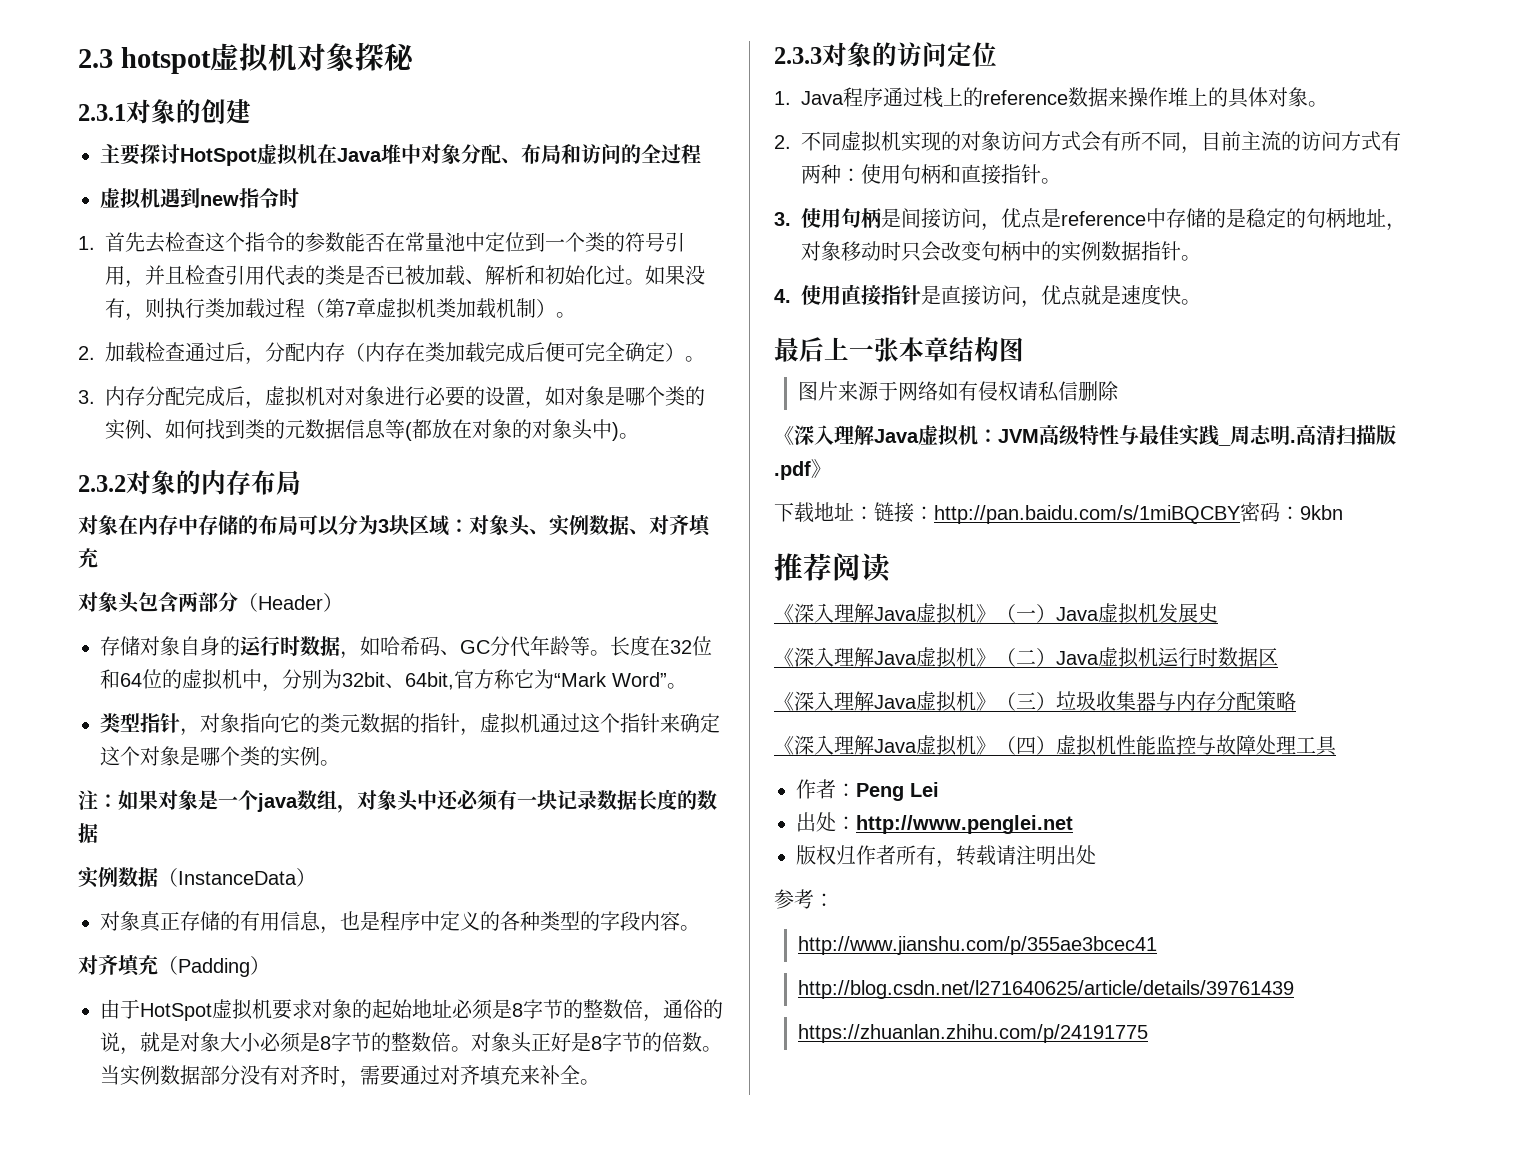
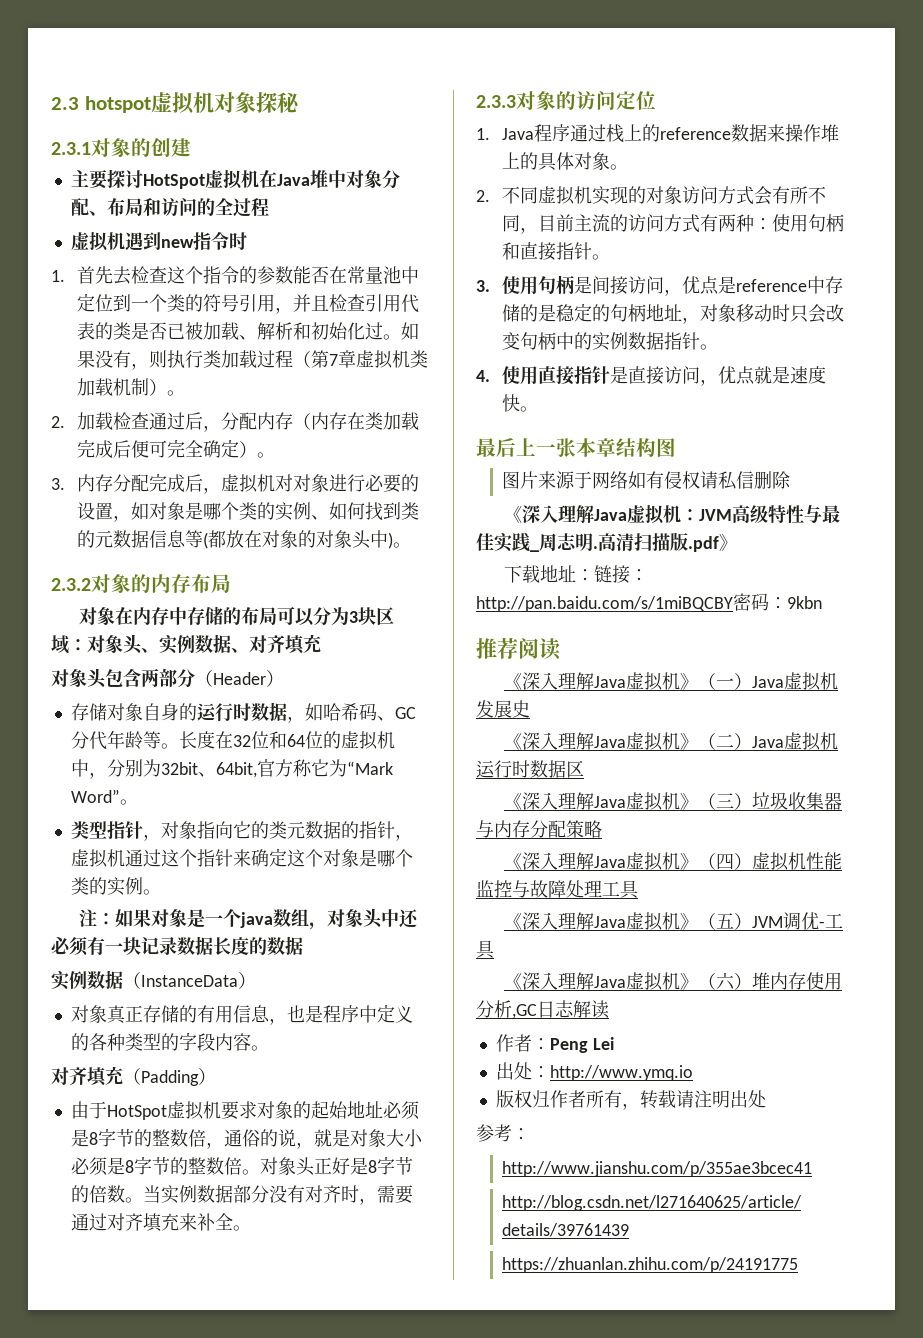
(1337, 746) none -> [504,912,844,931] [476,940,495,959] [504,972,843,991] [476,1000,609,1019] // 《深入理解Java虚拟机》（五）JVM调优-工具 // 《深入理解Java虚拟机》（六）堆内存使用分析,GC日志解读
[856,815,1073,834] http://www.penglei.net -> [549,1065,693,1081] http://www.ymq.io

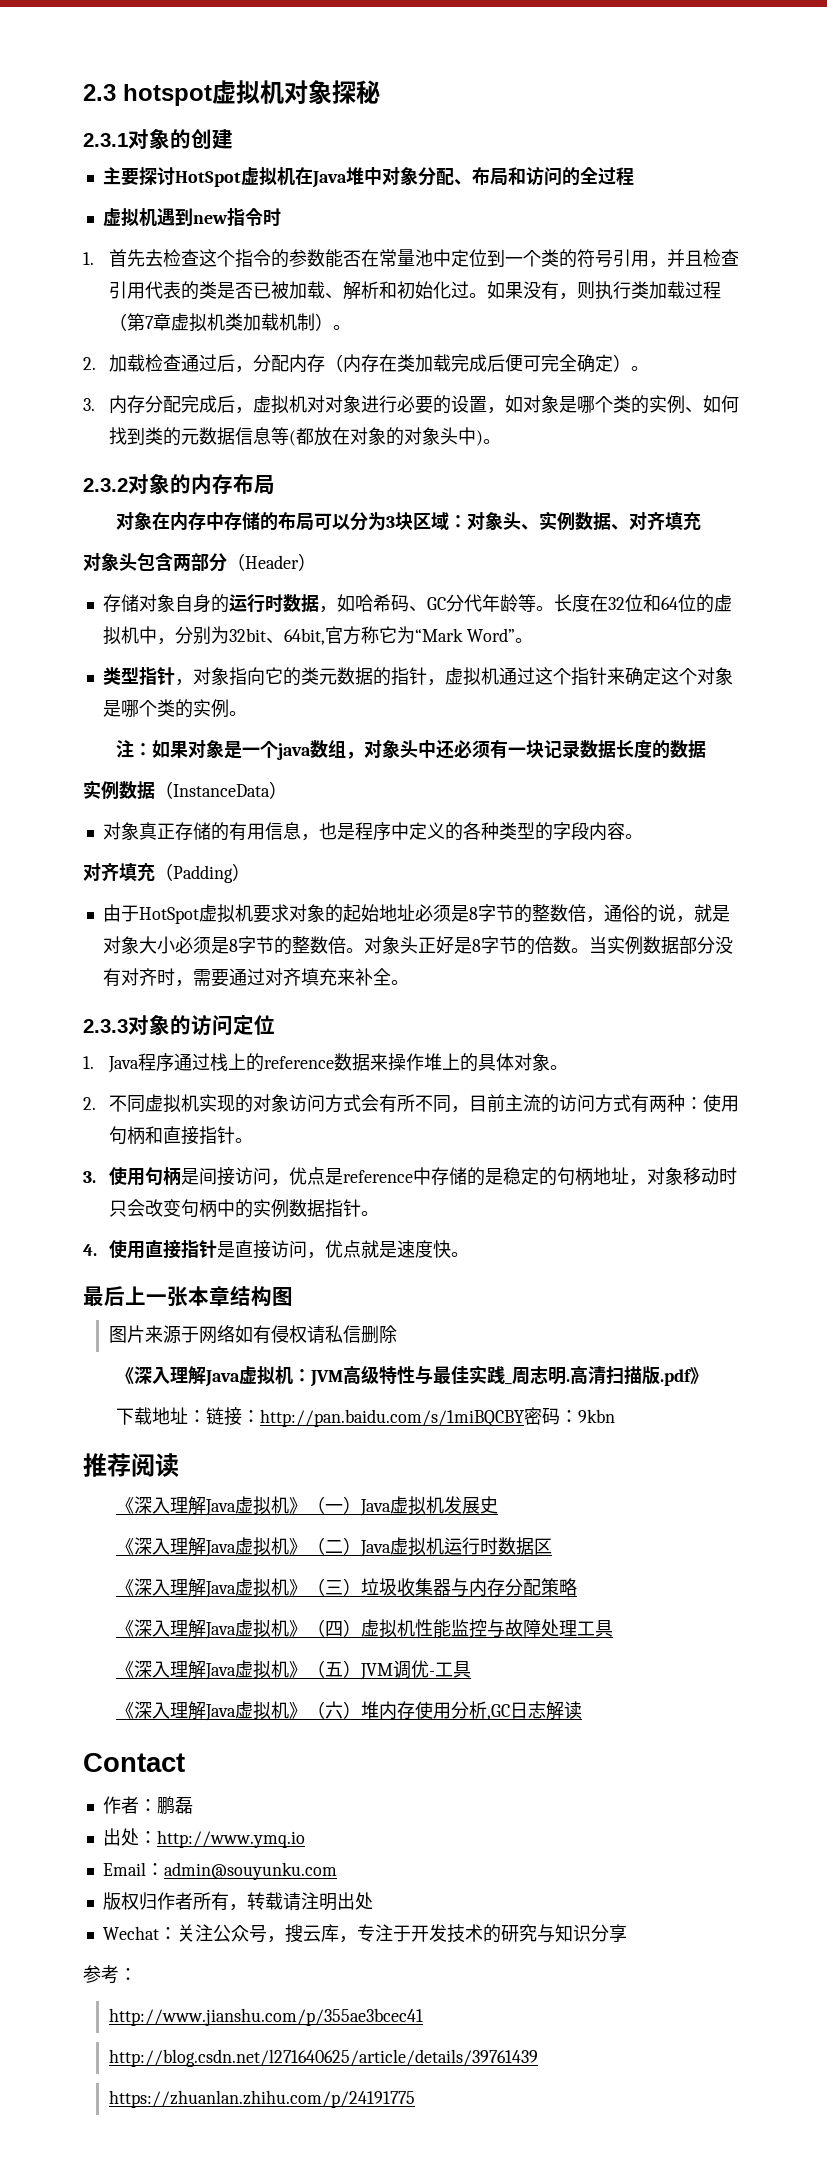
(609, 1009) none -> [83,1753,185,1772] // Contact
[549,1037,614,1053] Peng Lei -> [156,1796,193,1815] 鹏磊
(693, 1073) none -> [102,1862,337,1880] // Email：admin@souyunku.com
(766, 1099) none -> [102,1924,627,1943] // Wechat：关注公众号，搜云库，专注于开发技术的研究与知识分享

